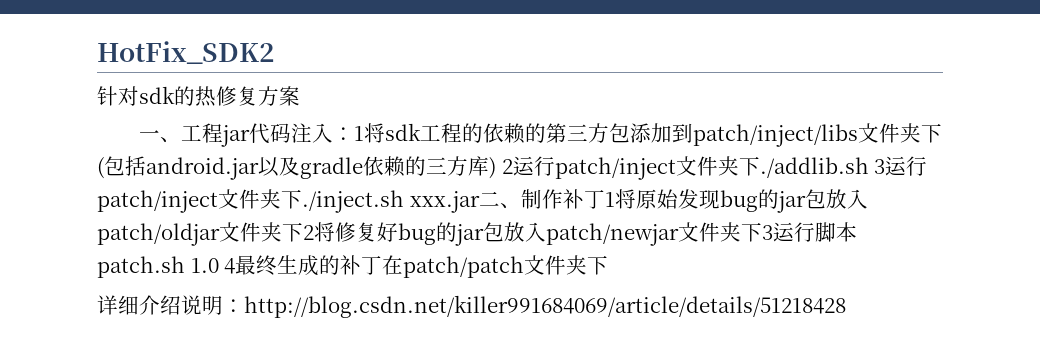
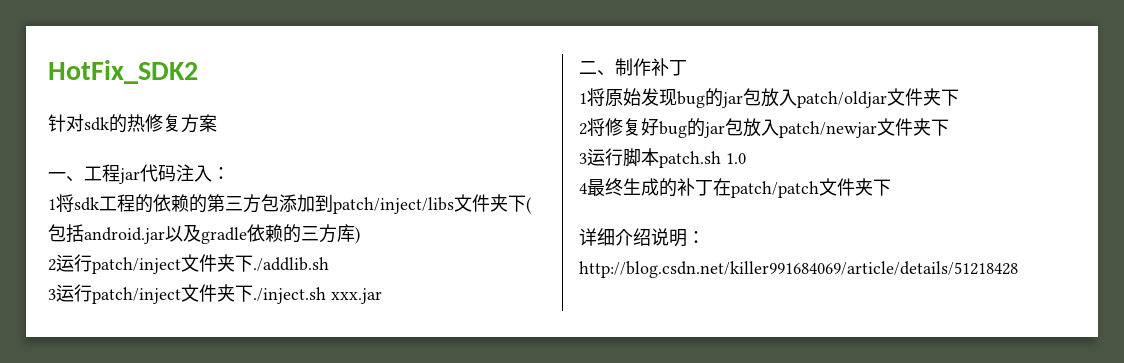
(355, 134) none -> (230, 173) //
(496, 168) none -> (360, 235) //
(869, 167) none -> (329, 264) //
(480, 202) none -> (382, 296) //
(605, 199) none -> (687, 68) //
(303, 232) none -> (959, 97) //
(762, 232) none -> (949, 127) //
(219, 265) none -> (746, 158) //

